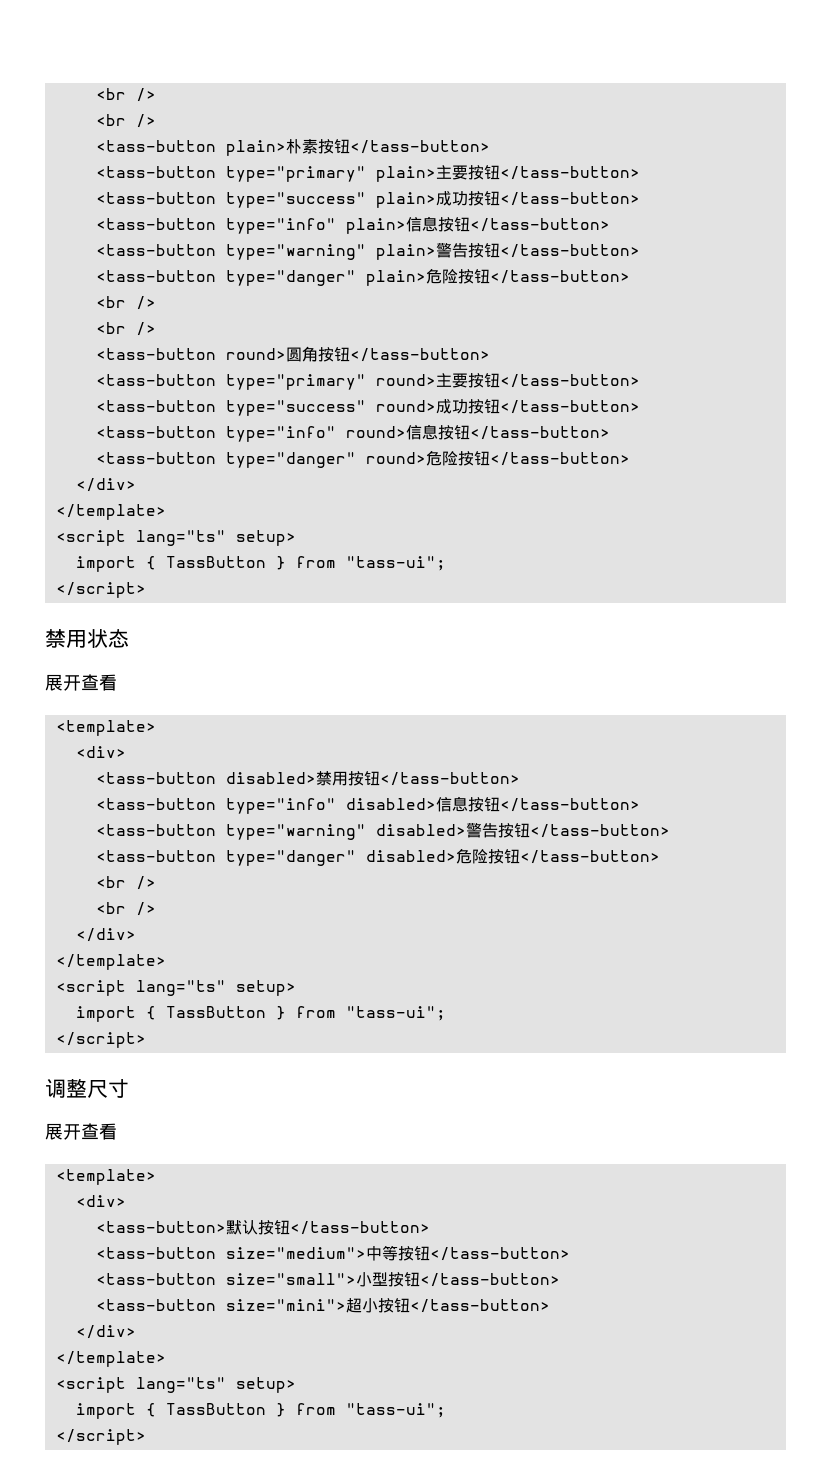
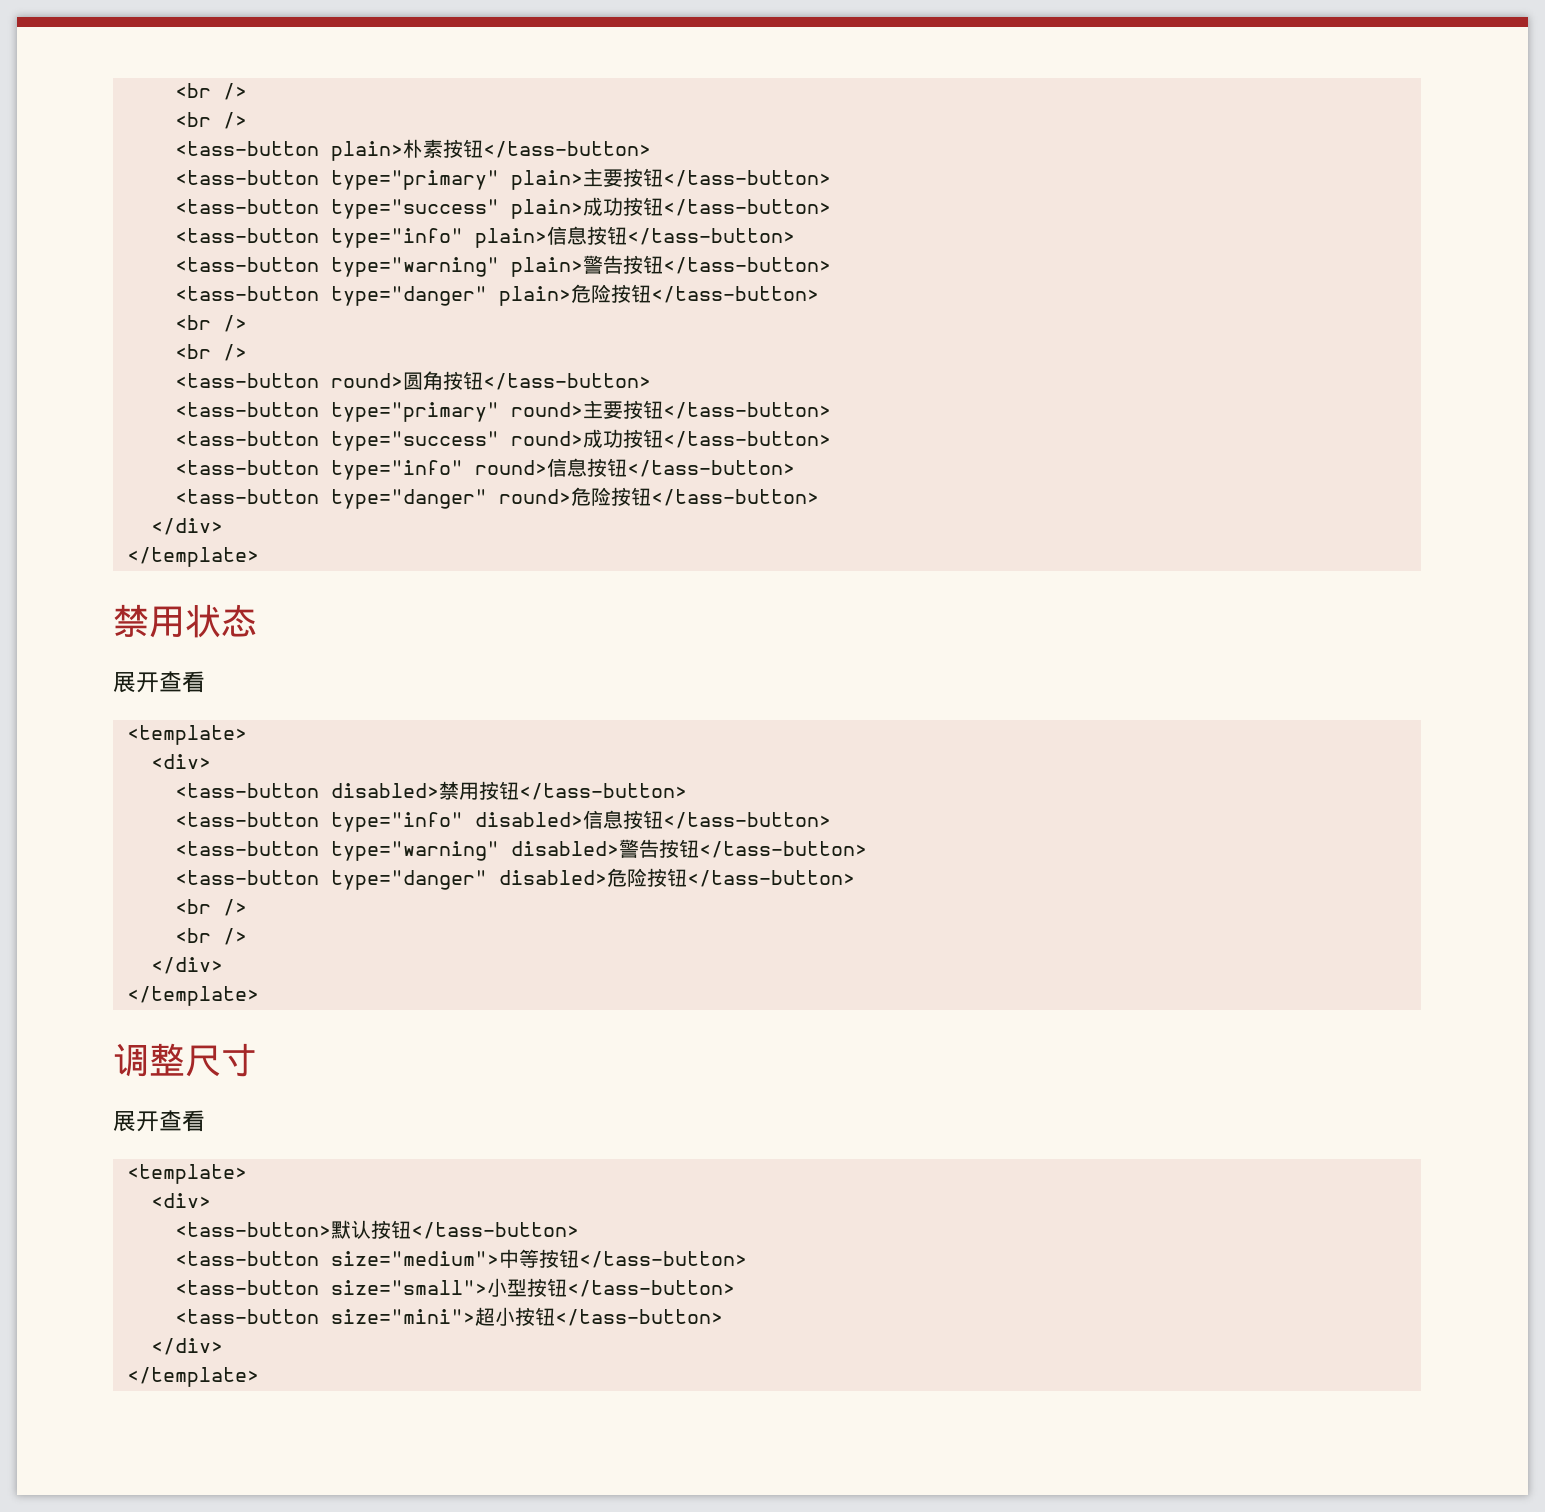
[55,530,296,546] [75,556,446,572] [55,582,146,598] // <script lang="ts" setup> // import { TassButton } from "tass-ui"; // </script> -> (259, 557) none
[55,980,296,996] [75,1006,446,1022] [55,1032,146,1048] // <script lang="ts" setup> // import { TassButton } from "tass-ui"; // </script> -> (259, 996) none
[55,1377,296,1393] [75,1403,446,1419] [55,1429,146,1445] // <script lang="ts" setup> // import { TassButton } from "tass-ui"; // </script> -> (259, 1377) none

